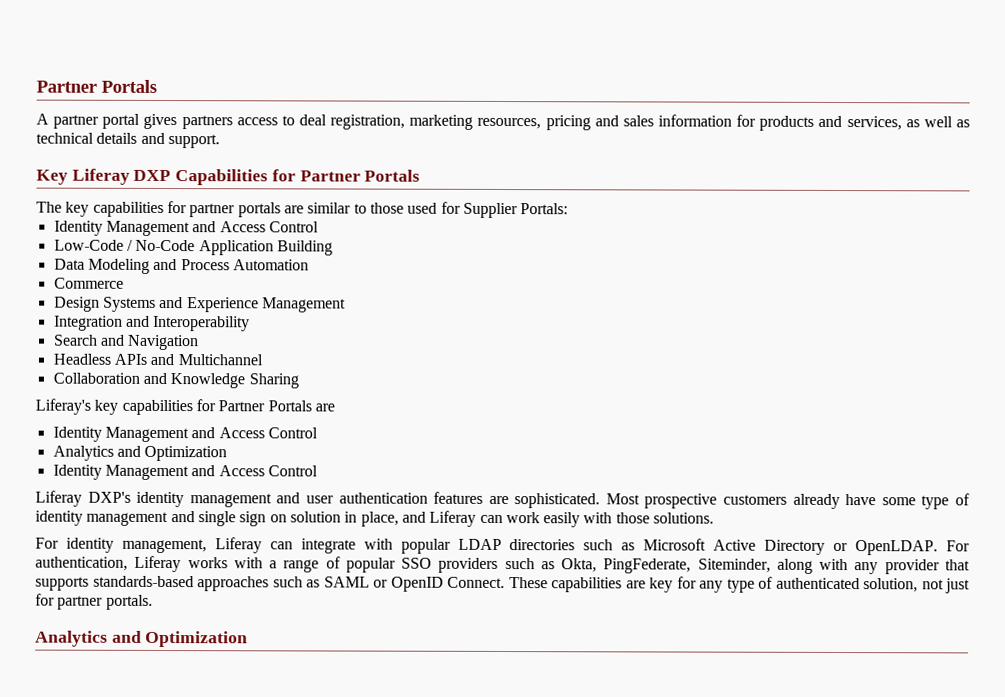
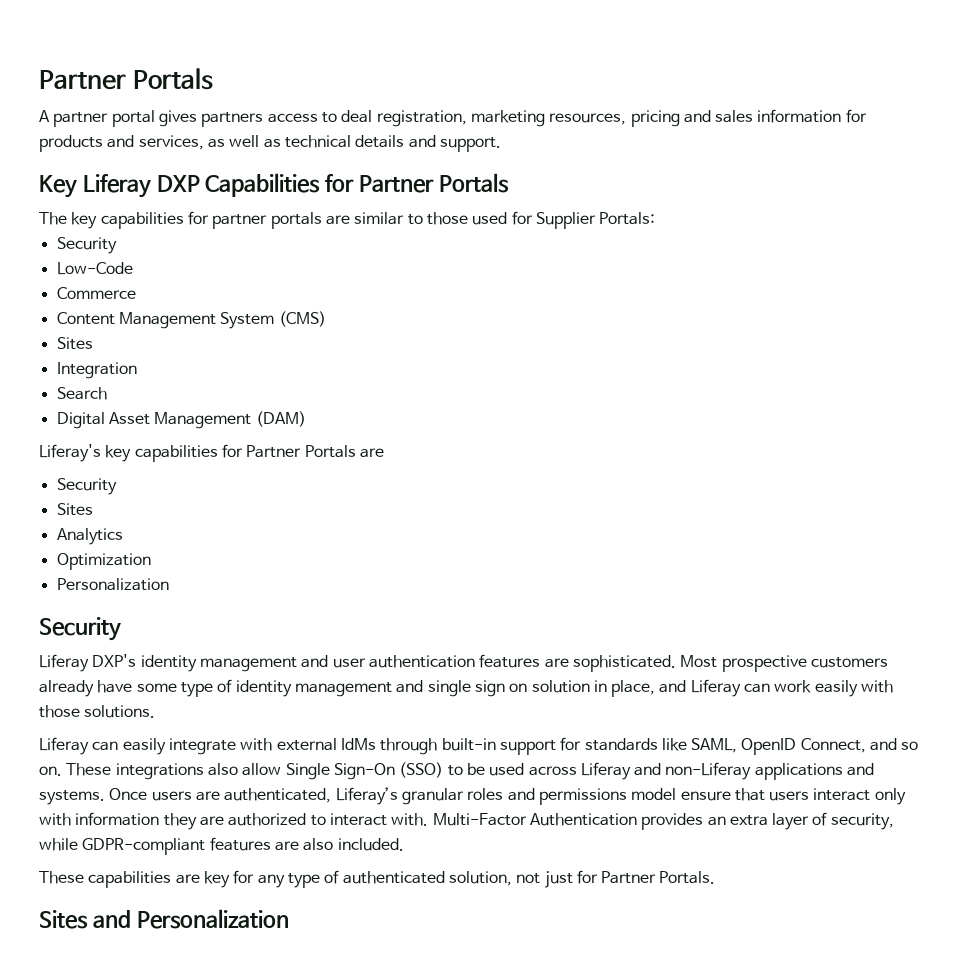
[53,220,319,237] [53,239,333,256] [53,258,309,274] [53,277,124,289] [53,296,346,313] Identity Management and Access Control // Low-Code / No-Code Application Building // Data Modeling and Process Automation // Commerce // Design Systems and Experience Management -> [56,237,117,254] [56,262,133,275] [56,287,136,299] [56,311,326,329] [56,337,93,350] Security // Low-Code // Commerce // Content Management System (CMS) // Sites
[125,315,251,332] and Interoperability -> (137, 370) none
[100,334,200,351] [52,353,263,366] [52,372,299,389] and Navigation // Headless APIs and Multichannel // Collaboration and Knowledge Sharing -> [56,411,306,429] // Digital Asset Management (DAM)
[52,426,318,443] [52,445,141,461] Identity Management and Access Control // Analytics and -> [56,478,117,495] [56,503,93,516] [56,528,123,545] Security // Sites // Analytics //
[52,464,318,481] Identity Management and Access Control -> [56,578,169,591] [39,617,121,641] Personalization // Security
[35,537,293,554] For identity management, Liferay can -> [39,737,166,755] Liferay can easily
[400,538,971,556] [35,555,971,575] [35,575,505,592] popular LDAP directories such as Microsoft Active Directory or OpenLDAP. For authentication, Liferay works with a range of popular SSO providers such as Okta, PingFederate, Siteminder, along with any provider that supports standards-based approaches such as SAML or OpenID Connect. -> [276,737,919,755] [39,762,875,780] [39,787,906,805] [39,812,894,830] [39,837,404,855] external IdMs through built-in support for standards like SAML, OpenID Connect, and so on. These integrations also allow Single Sign-On (SSO) to be used across Liferay and non-Liferay applications and systems. Once users are authenticated, Liferay’s granular roles and permissions model ensure that users interact only with information they are authorized to interact with. Multi-Factor Authentication provides an extra layer of security, while GDPR-compliant features are also included. //
[57,594,153,610] [35,630,249,648] partner portals. // Analytics and Optimization -> [601,871,716,884] [39,909,289,929] Partner Portals. // Sites and Personalization

